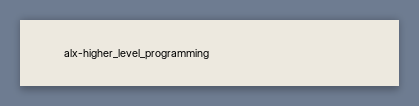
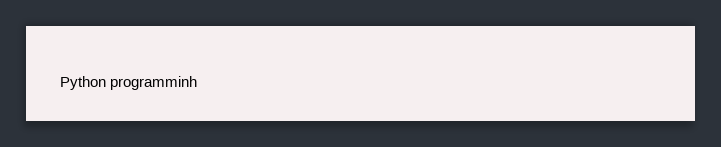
[64,49,209,60] alx-higher_level_programming -> [60,76,198,90] Python programminh

